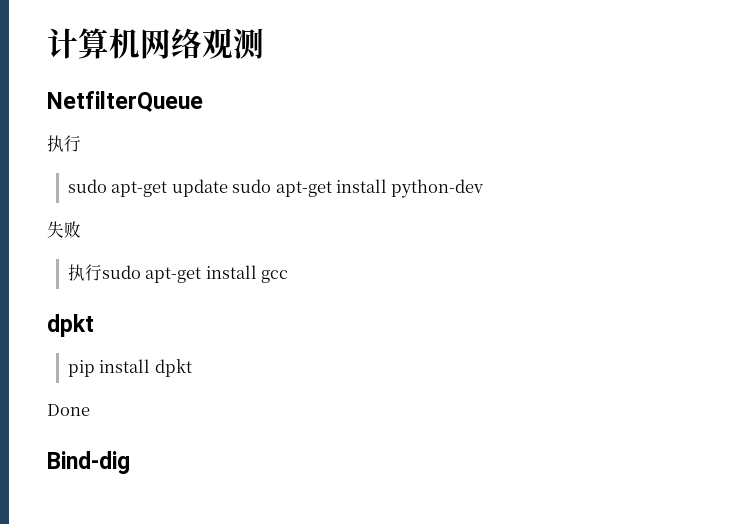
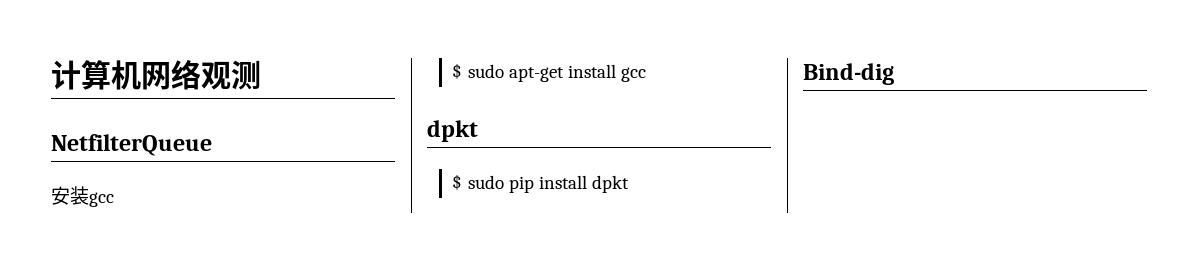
[47,135,81,152] [67,179,484,198] [47,221,81,238] [67,264,102,281] 执行 // sudo apt-get update sudo apt-get install python-dev // 失败 // 执行 -> [51,186,114,207] [452,63,463,79] 安装gcc // $
(94, 325) none -> [452,174,504,190] $ sudo
[47,404,90,416] // Done -> (629, 184) none

